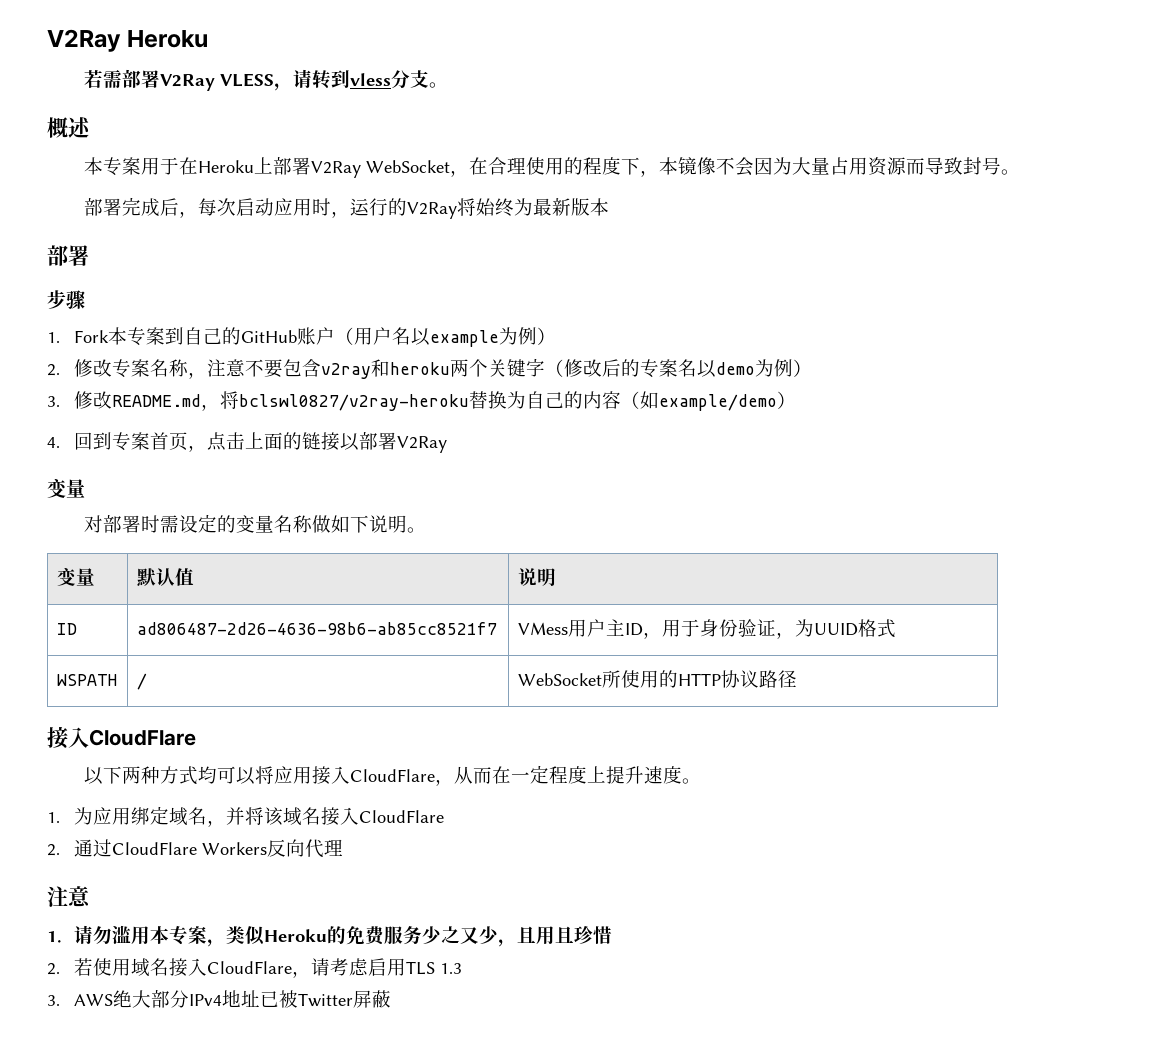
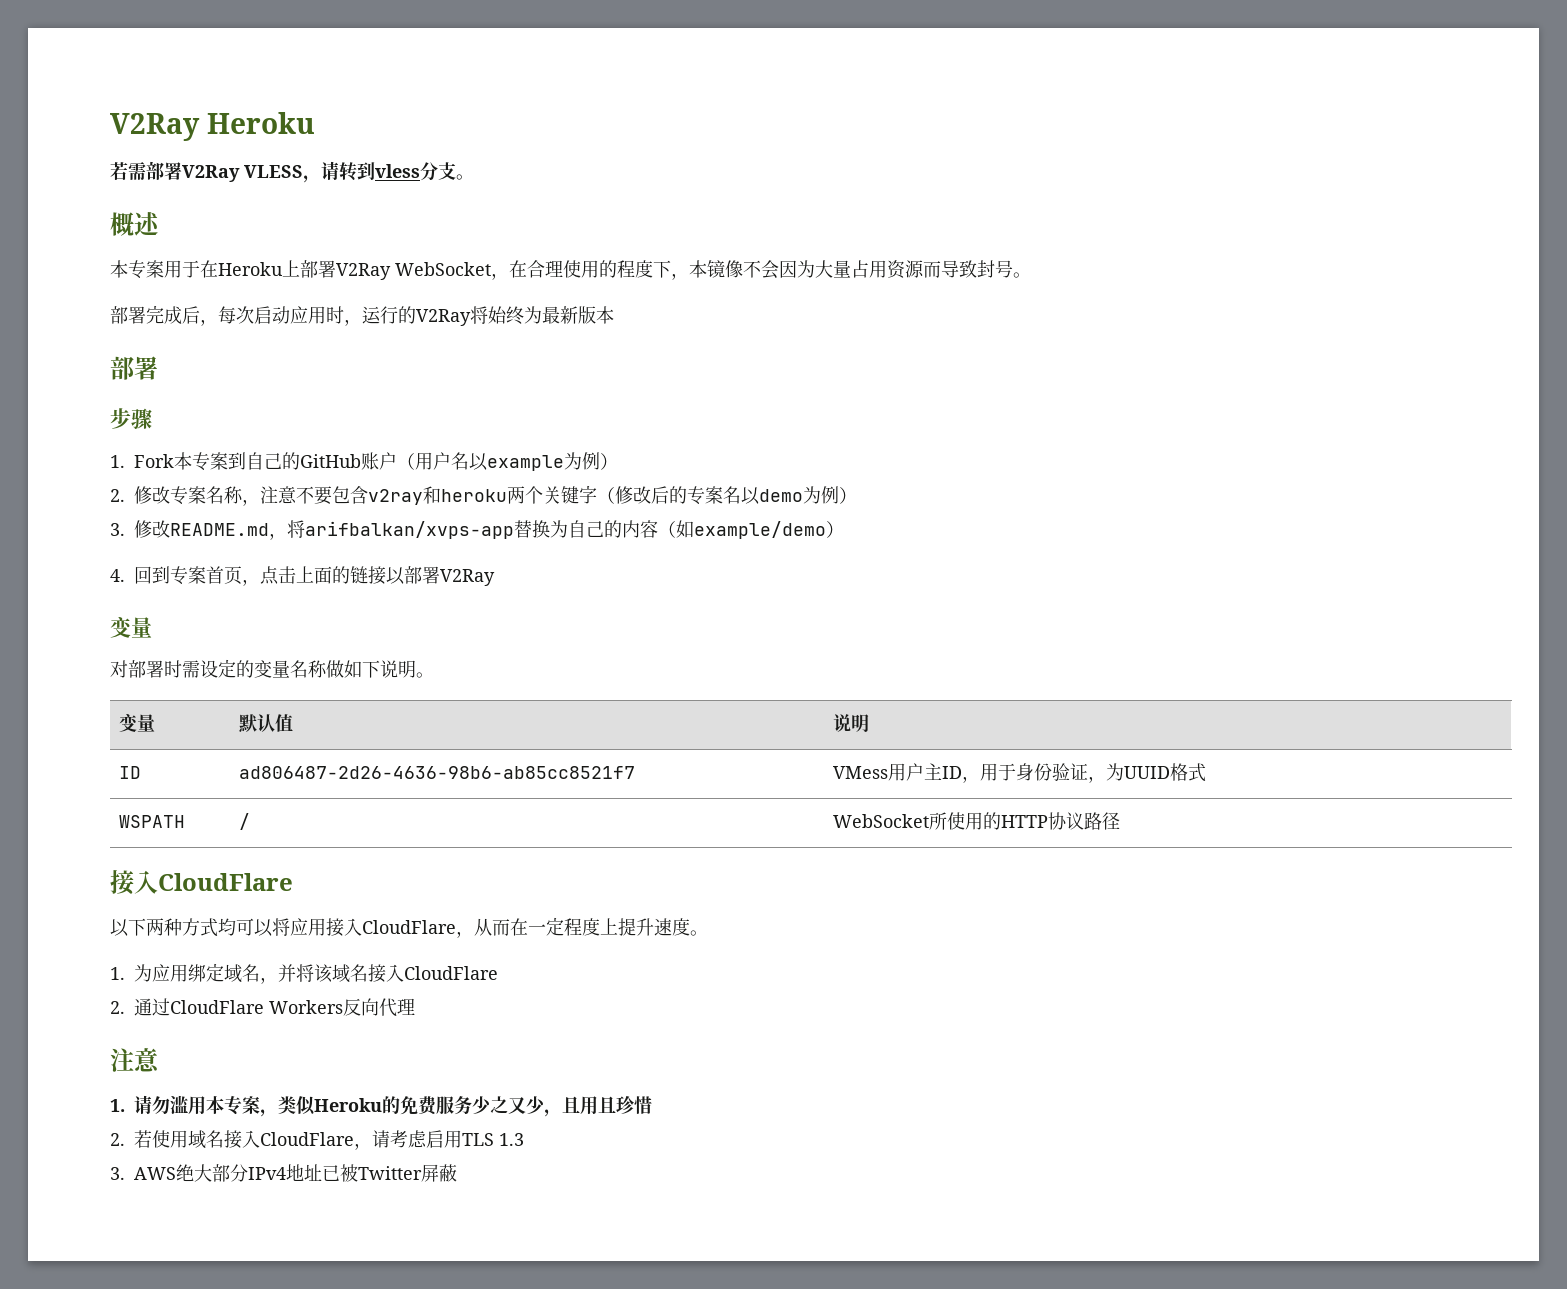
[238,394,469,411] bclswl0827/v2ray-heroku -> [305,521,514,539] arifbalkan/xvps-app

